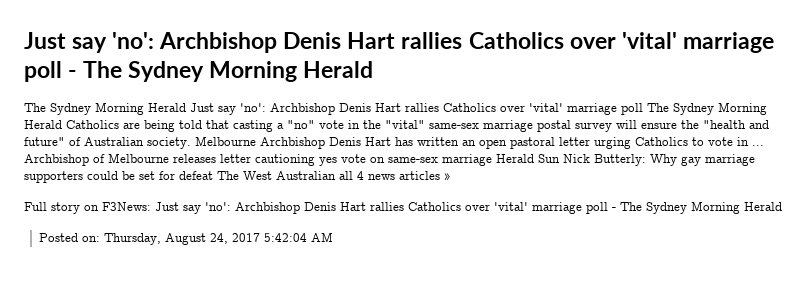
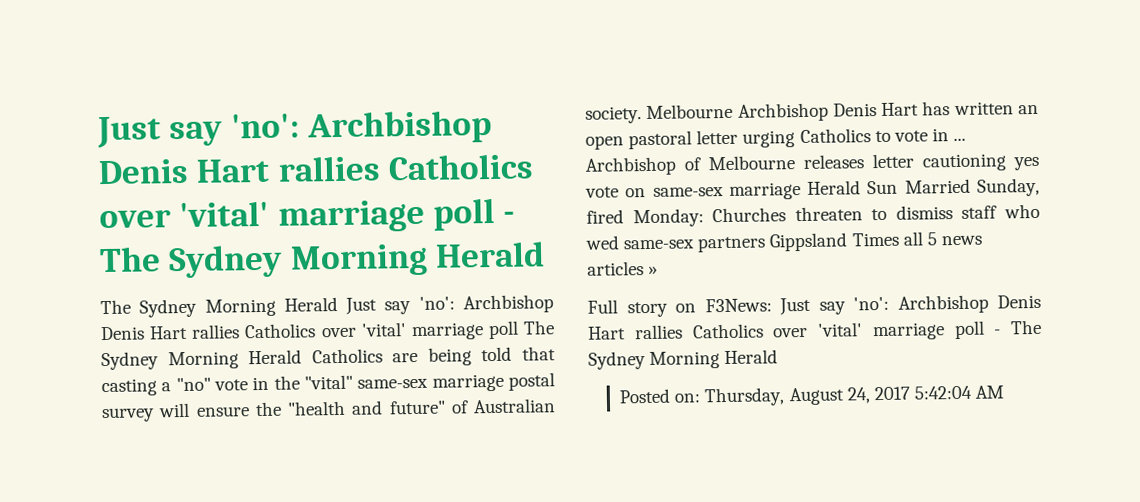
[563,154,755,166] [24,171,364,183] Nick Butterly: Why gay marriage supporters could be set for defeat The West Australian all 4 -> [904,177,1040,197] [586,203,1040,228] [585,231,937,253] Married Sunday, fired Monday: Churches threaten to dismiss staff who wed same-sex partners Gippsland Times all 5

